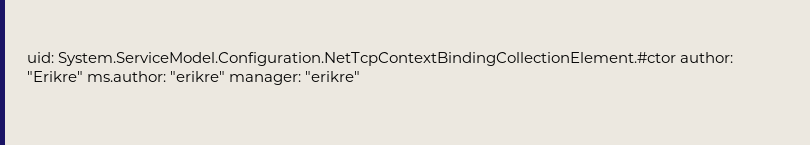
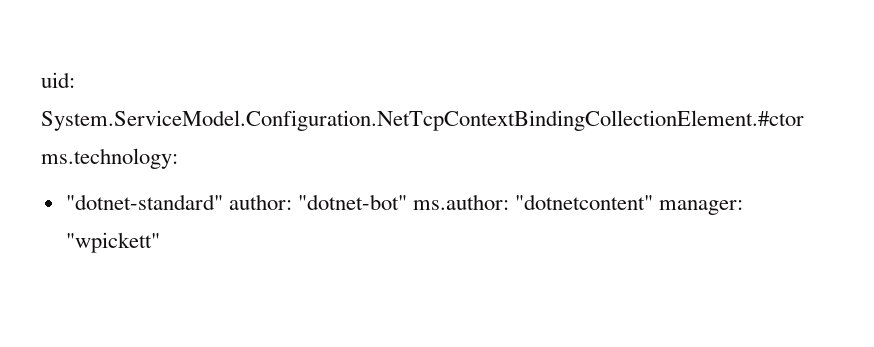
[680,52,734,63] [27,71,361,85] author: "Erikre" ms.author: "erikre" manager: "erikre" -> [41,148,178,169] [65,194,744,215] [65,232,160,253] ms.technology: // "dotnet-standard" author: "dotnet-bot" ms.author: "dotnetcontent" manager: "wpickett"

